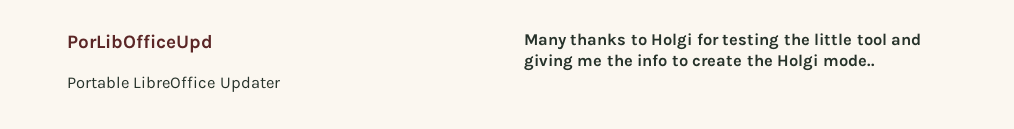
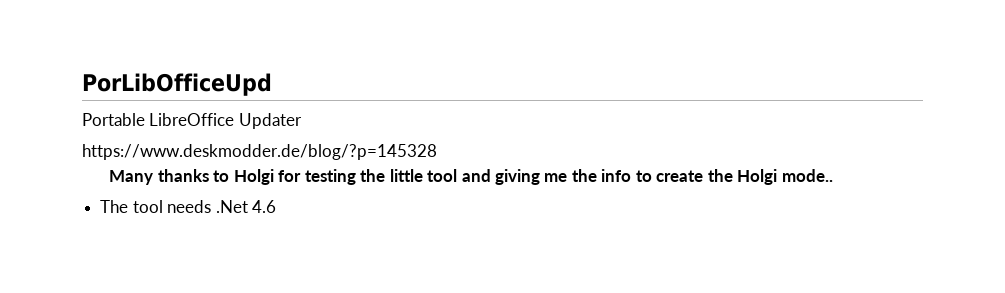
(280, 84) none -> [82,144,437,160] // https://www.deskmodder.de/blog/?p=145328
(875, 60) none -> [100,200,276,213] // The tool needs .Net 4.6

